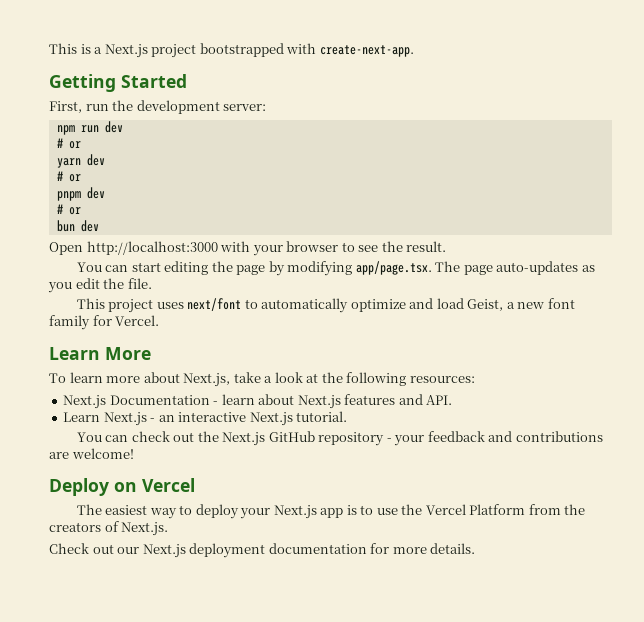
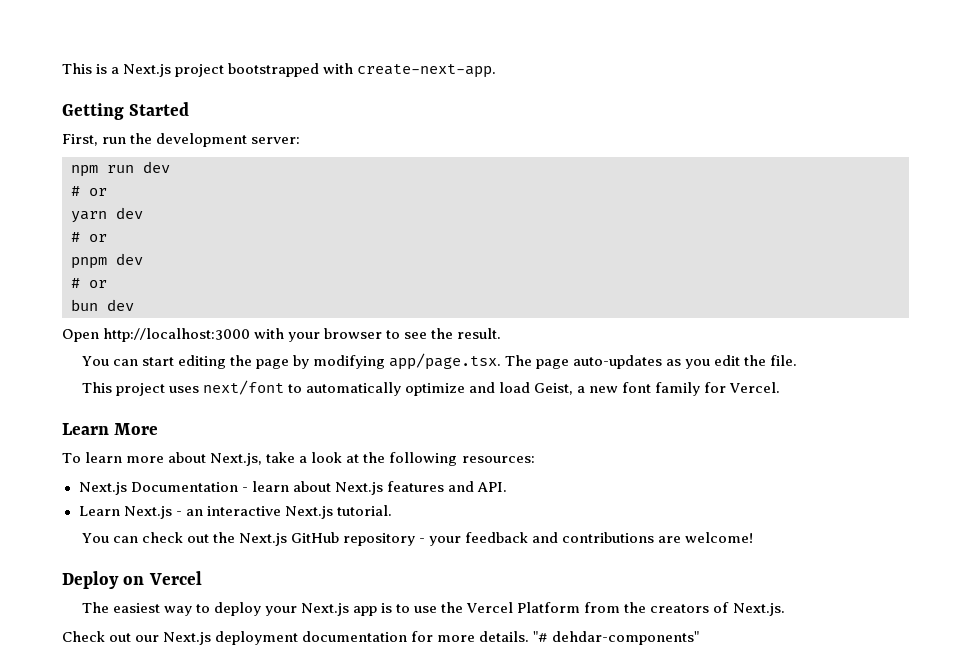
(476, 548) none -> [533,631,699,645] "# dehdar-components"

